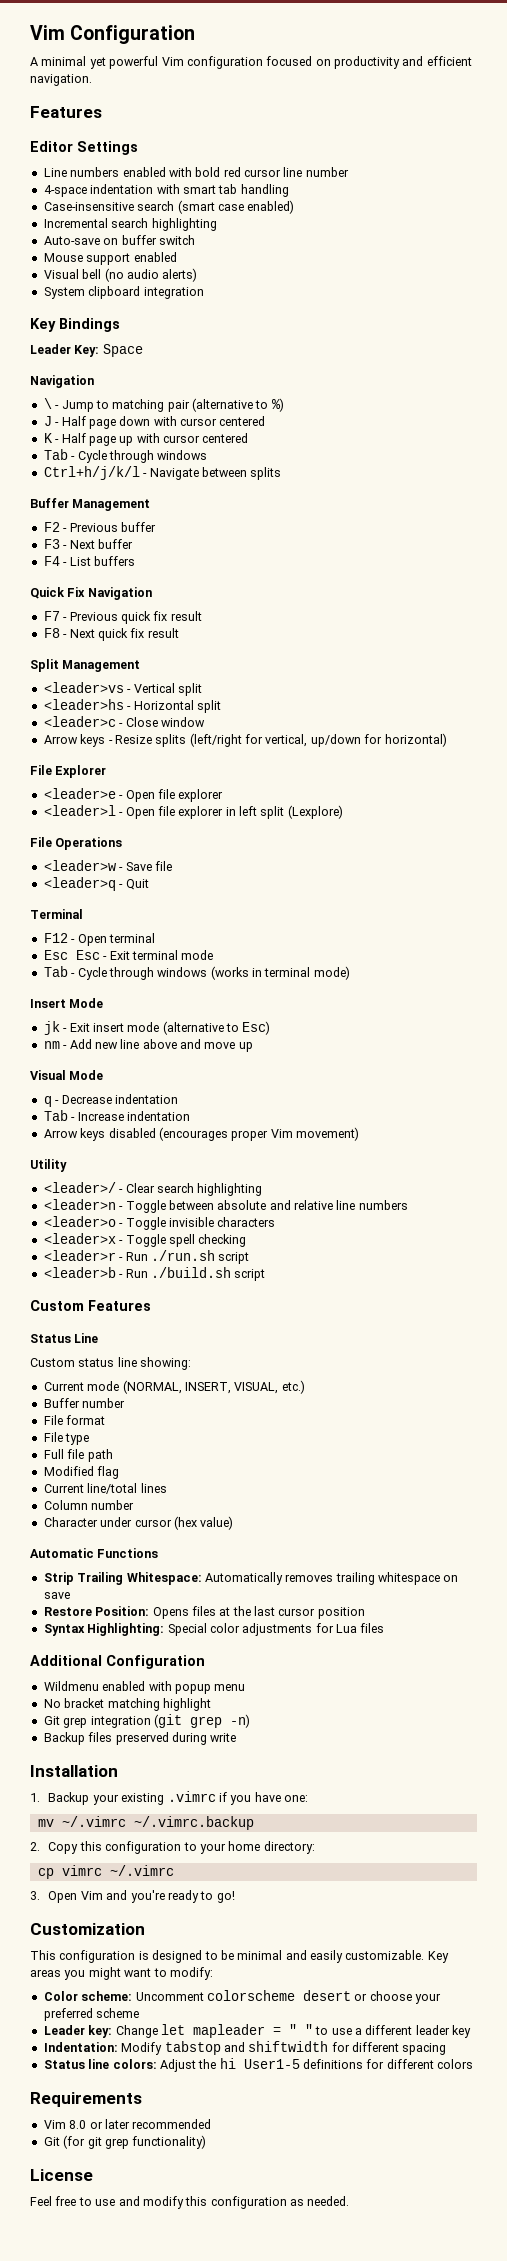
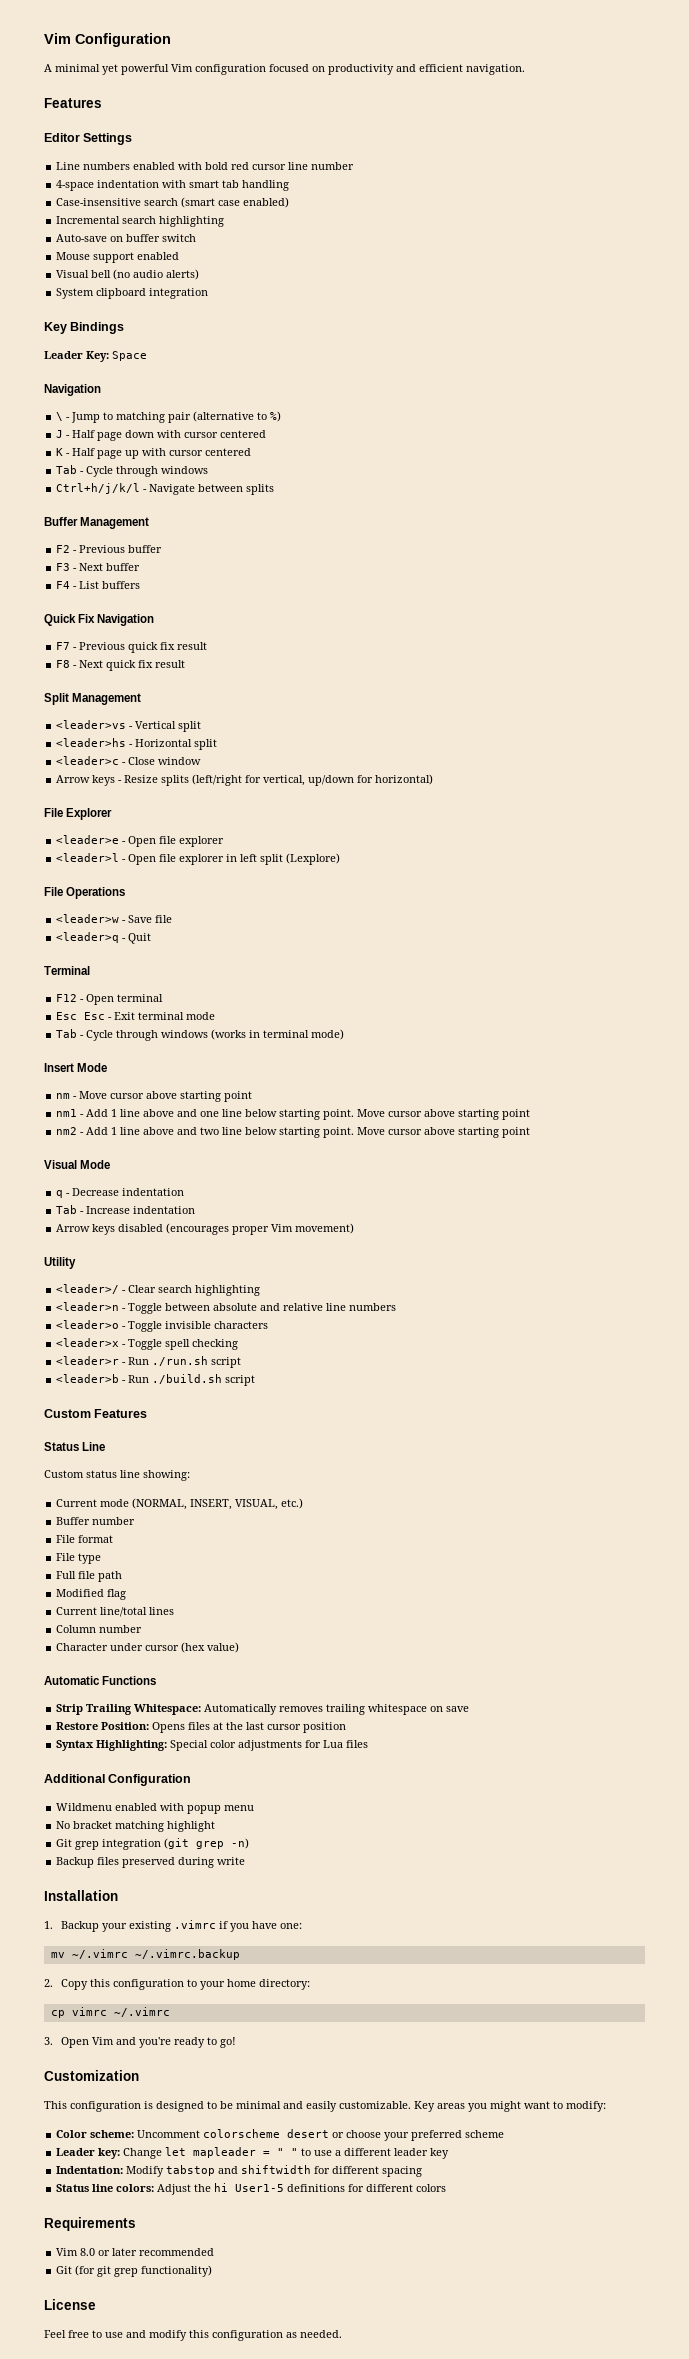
[43,1021,271,1035] [43,1039,253,1052] jk - Exit insert mode (alternative to Esc) // nm - Add new line above and move up -> [56,1091,253,1102] [56,1109,531,1120] [56,1127,531,1138] nm - Move cursor above starting point // nm1 - Add 1 line above and one line below starting point. Move cursor above starting point // nm2 - Add 1 line above and two line below starting point. Move cursor above starting point

